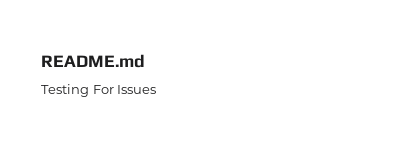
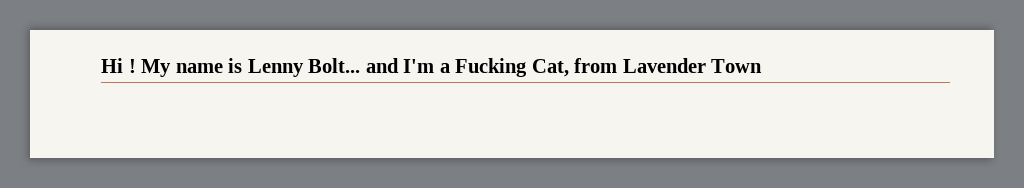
[41,54,145,68] [41,84,157,97] README.md // Testing For Issues -> [101,58,763,77] Hi ! My name is Lenny Bolt... and I'm a Fucking Cat, from Lavender Town

